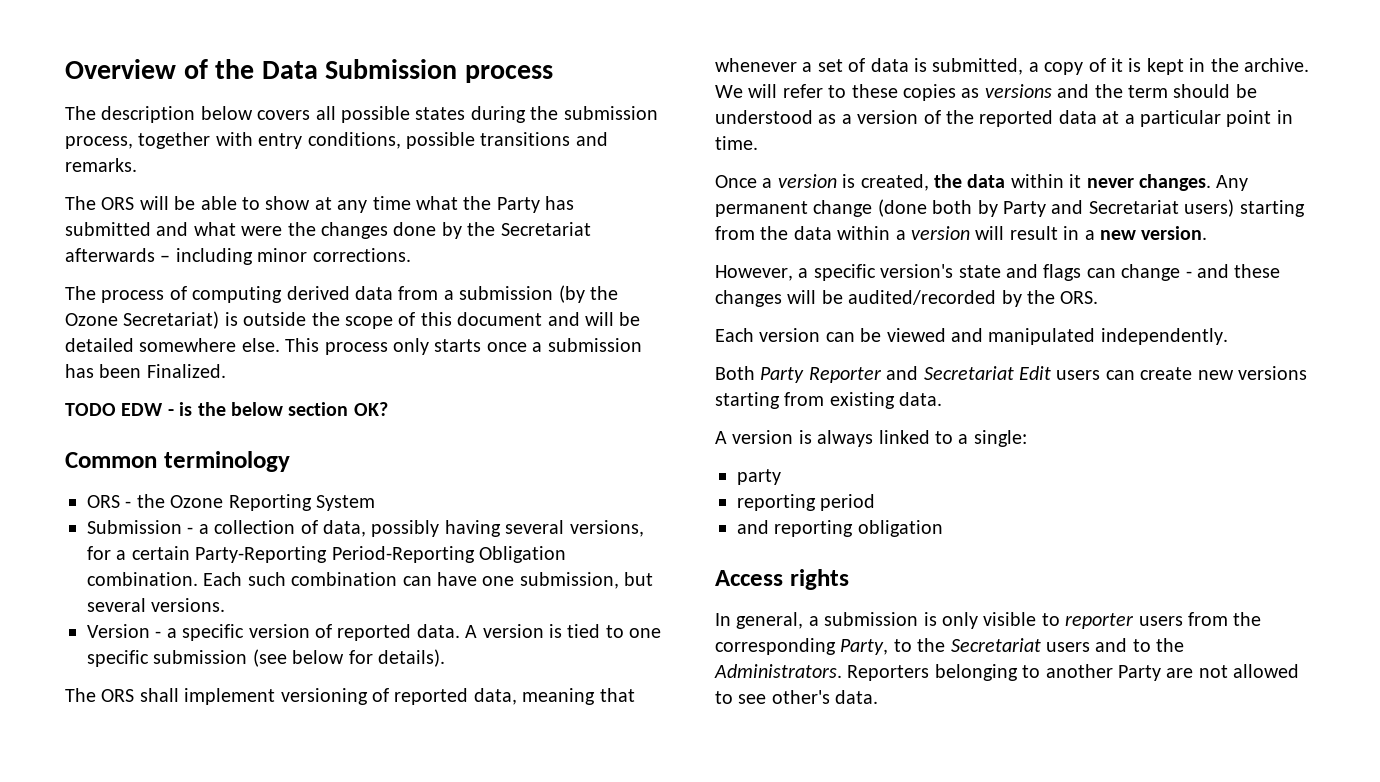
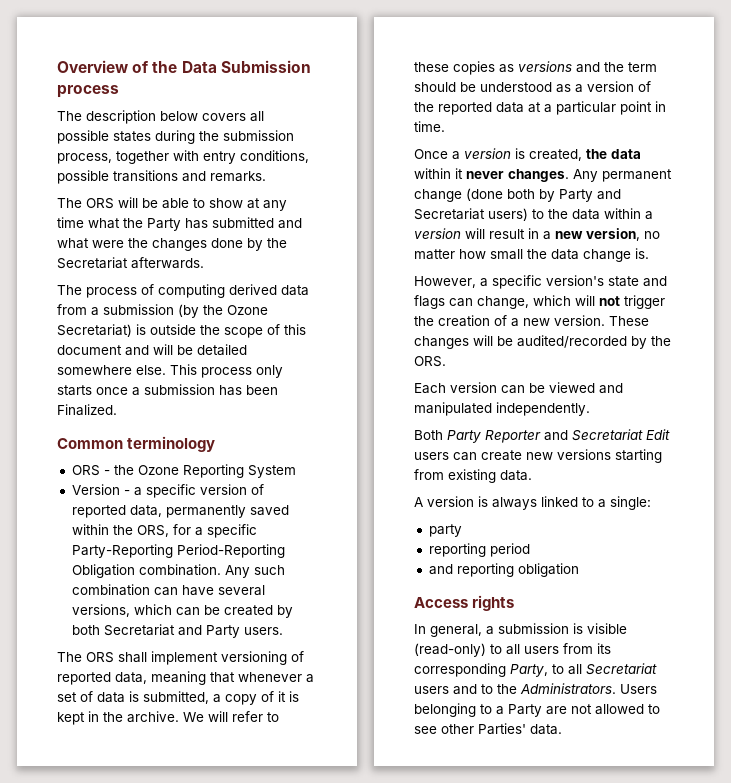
[65,248,411,265] afterwards – including minor corrections. -> [131,257,204,269] afterwards.
[65,402,388,416] // TODO EDW - is the below section OK? -> (117, 410) none
[87,520,644,537] [87,546,566,563] [87,572,654,589] [87,598,226,612] // Submission - a collection of data, possibly having several versions, for a certain Party-Reporting Period-Reporting Obligation combination. Each such combination can have one submission, but several versions. -> (296, 471) none
[416,624,662,638] [87,649,445,667] data. A version is tied to one specific submission (see below for details). -> [129,505,289,518] [71,524,257,538] [71,544,285,558] [71,564,285,578] [71,584,265,596] [71,604,293,618] [71,624,283,638] data, permanently saved within the ORS, for a specific Party-Reporting Period-Reporting Obligation combination. Any such combination can have several versions, which can be created by both Secretariat and Party users.
[1239,200,1305,217] [715,226,755,240] starting from -> [532,209,544,219] to
[1141,226,1208,240] version. -> [586,228,660,241] [414,248,649,262] version, no matter how small the data change is.
[1121,264,1281,281] change - and these -> [477,295,665,309] [414,315,649,327] change, which will not trigger the creation of a new version. These
[942,612,1135,629] only visible to reporter -> [587,623,627,634] [414,643,520,657] visible (read-only) to all
[1233,612,1262,626] the -> [597,643,611,654] its
[917,638,946,652] the -> [568,664,582,675] all
[847,665,930,681] Reporters -> [620,684,657,694] Users
[1045,664,1113,678] another -> [496,706,504,715] a
[771,690,830,704] other's -> [441,723,526,735] other Parties'

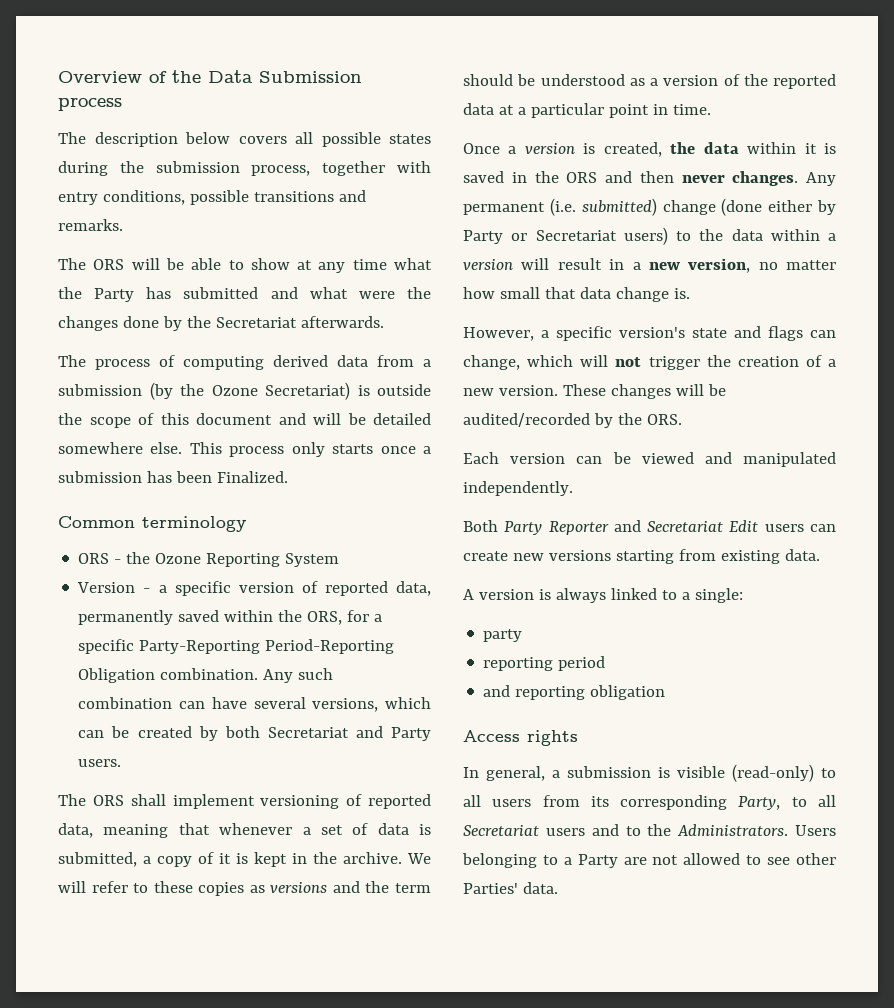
(463, 173) none -> [824,143,836,154] [463,171,674,183] is saved in the ORS and then
(672, 175) none -> [549,198,657,216] (i.e. submitted)
[507,189,535,199] both -> [768,200,813,212] either
[597,189,621,200] and -> [511,233,528,241] or
[527,249,547,259] the -> [544,287,576,299] that

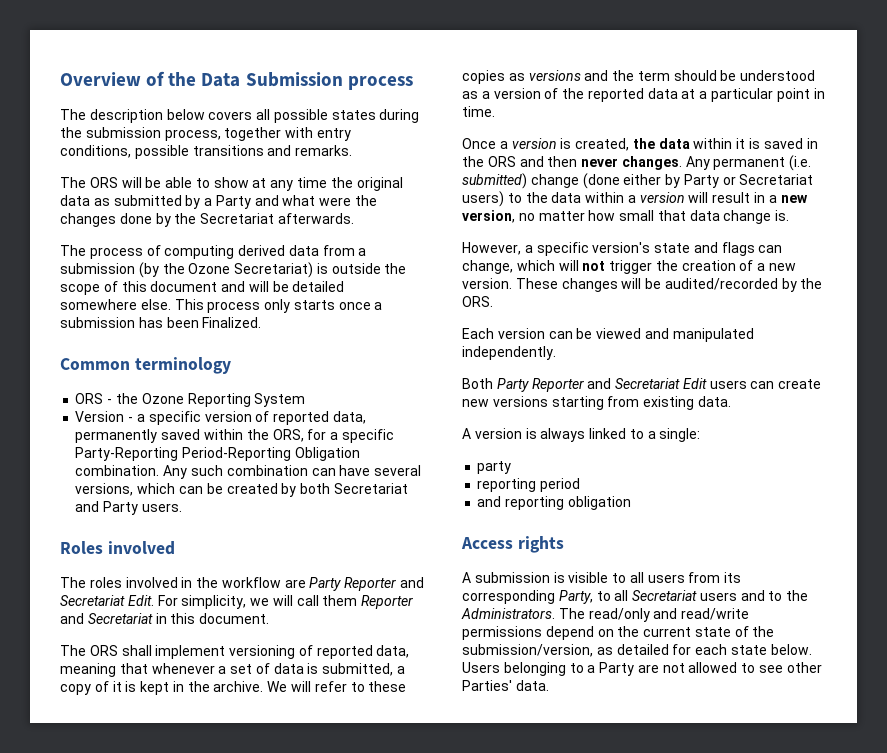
[394,258,433,270] [58,287,259,302] what the Party has submitted -> [330,177,403,191] [60,195,251,209] the original data as submitted by a Party
(122, 763) none -> [60,541,175,555] [60,577,425,591] [60,595,414,609] [60,613,270,624] // Roles involved // The roles involved in the workflow are Party Reporter and Secretariat Edit. For simplicity, we will call them Reporter and Secretariat in this document.
[463,766,560,781] In general, a -> [462,572,471,583] A
[732,764,814,782] (read-only) -> (609, 577) none
(789, 830) none -> [558,608,750,622] [462,626,775,640] [462,644,812,657] The read/only and read/write permissions depend on the current state of the submission/version, as detailed for each state below.

